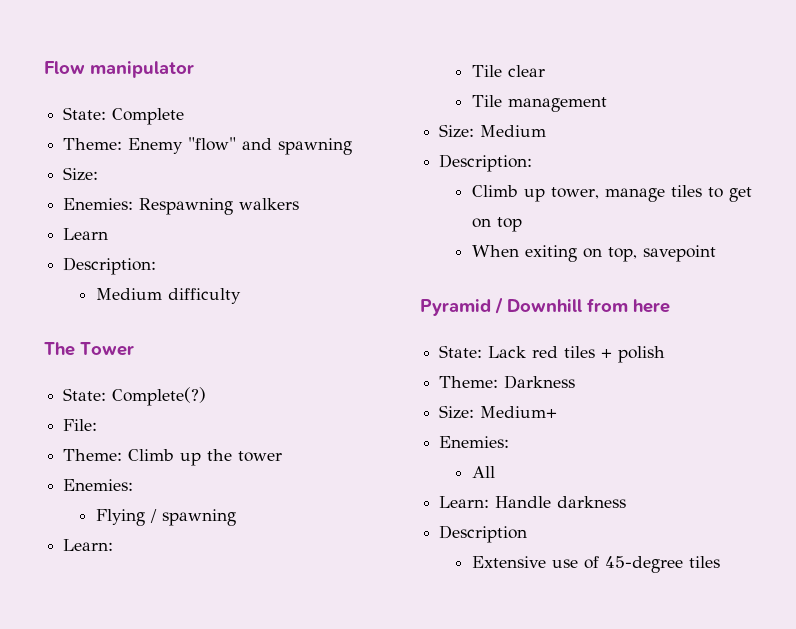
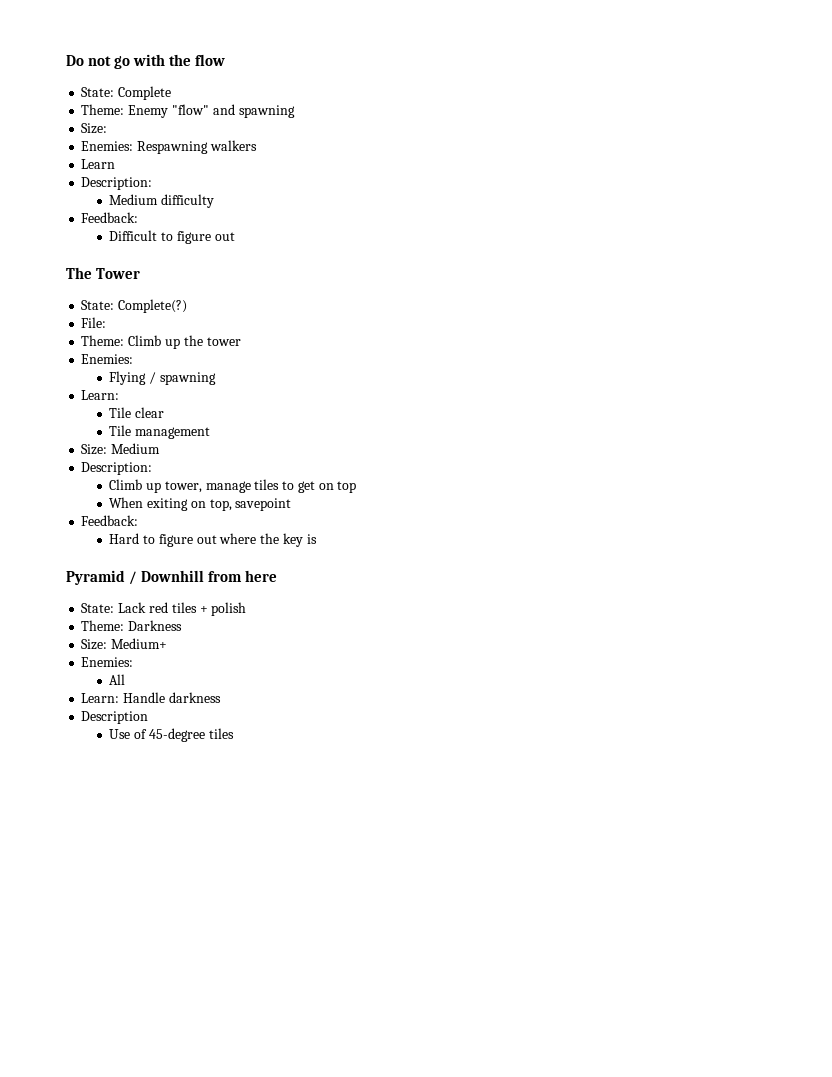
[44,61,194,78] Flow manipulator -> [66,54,225,69] Do not go with the flow
(241, 296) none -> [81,212,139,223] [109,230,235,244] // Feedback: // Difficult to figure out
(716, 253) none -> [81,515,139,526] [109,533,317,547] // Feedback: // Hard to figure out where the key is
[471,556,578,568] Extensive use -> [109,729,131,739] Use

